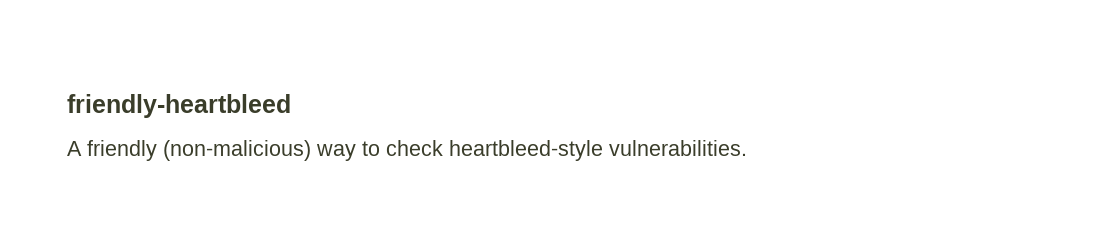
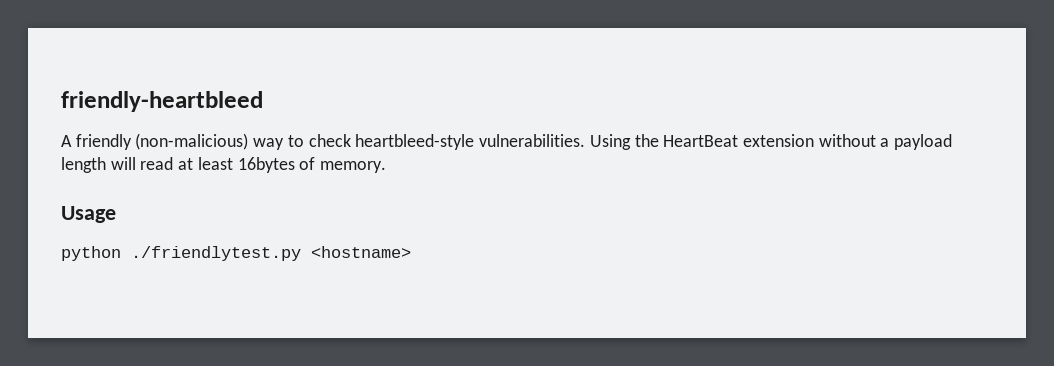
(747, 148) none -> [589,134,953,150] [61,157,387,173] [61,206,116,223] [61,246,411,261] Using the HeartBeat extension without a payload length will read at least 16bytes of memory. // Usage // python ./friendlytest.py <hostname>

